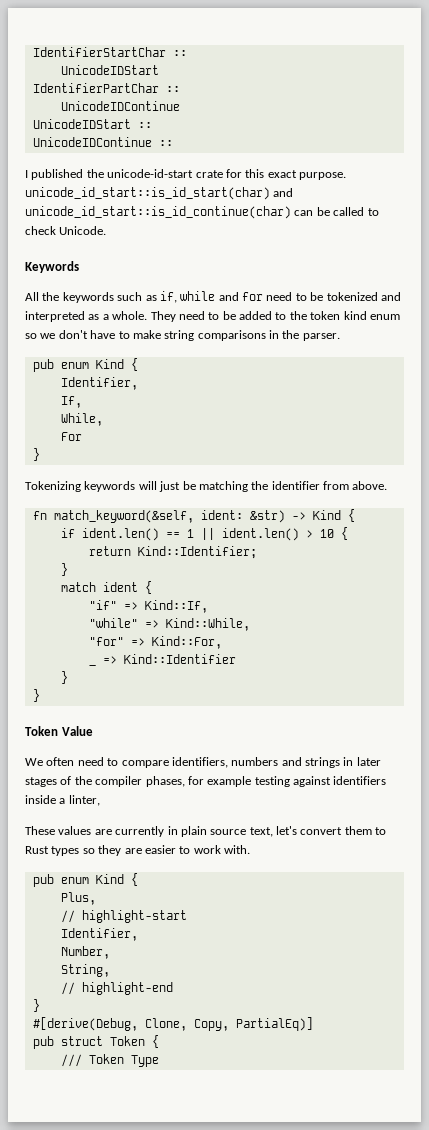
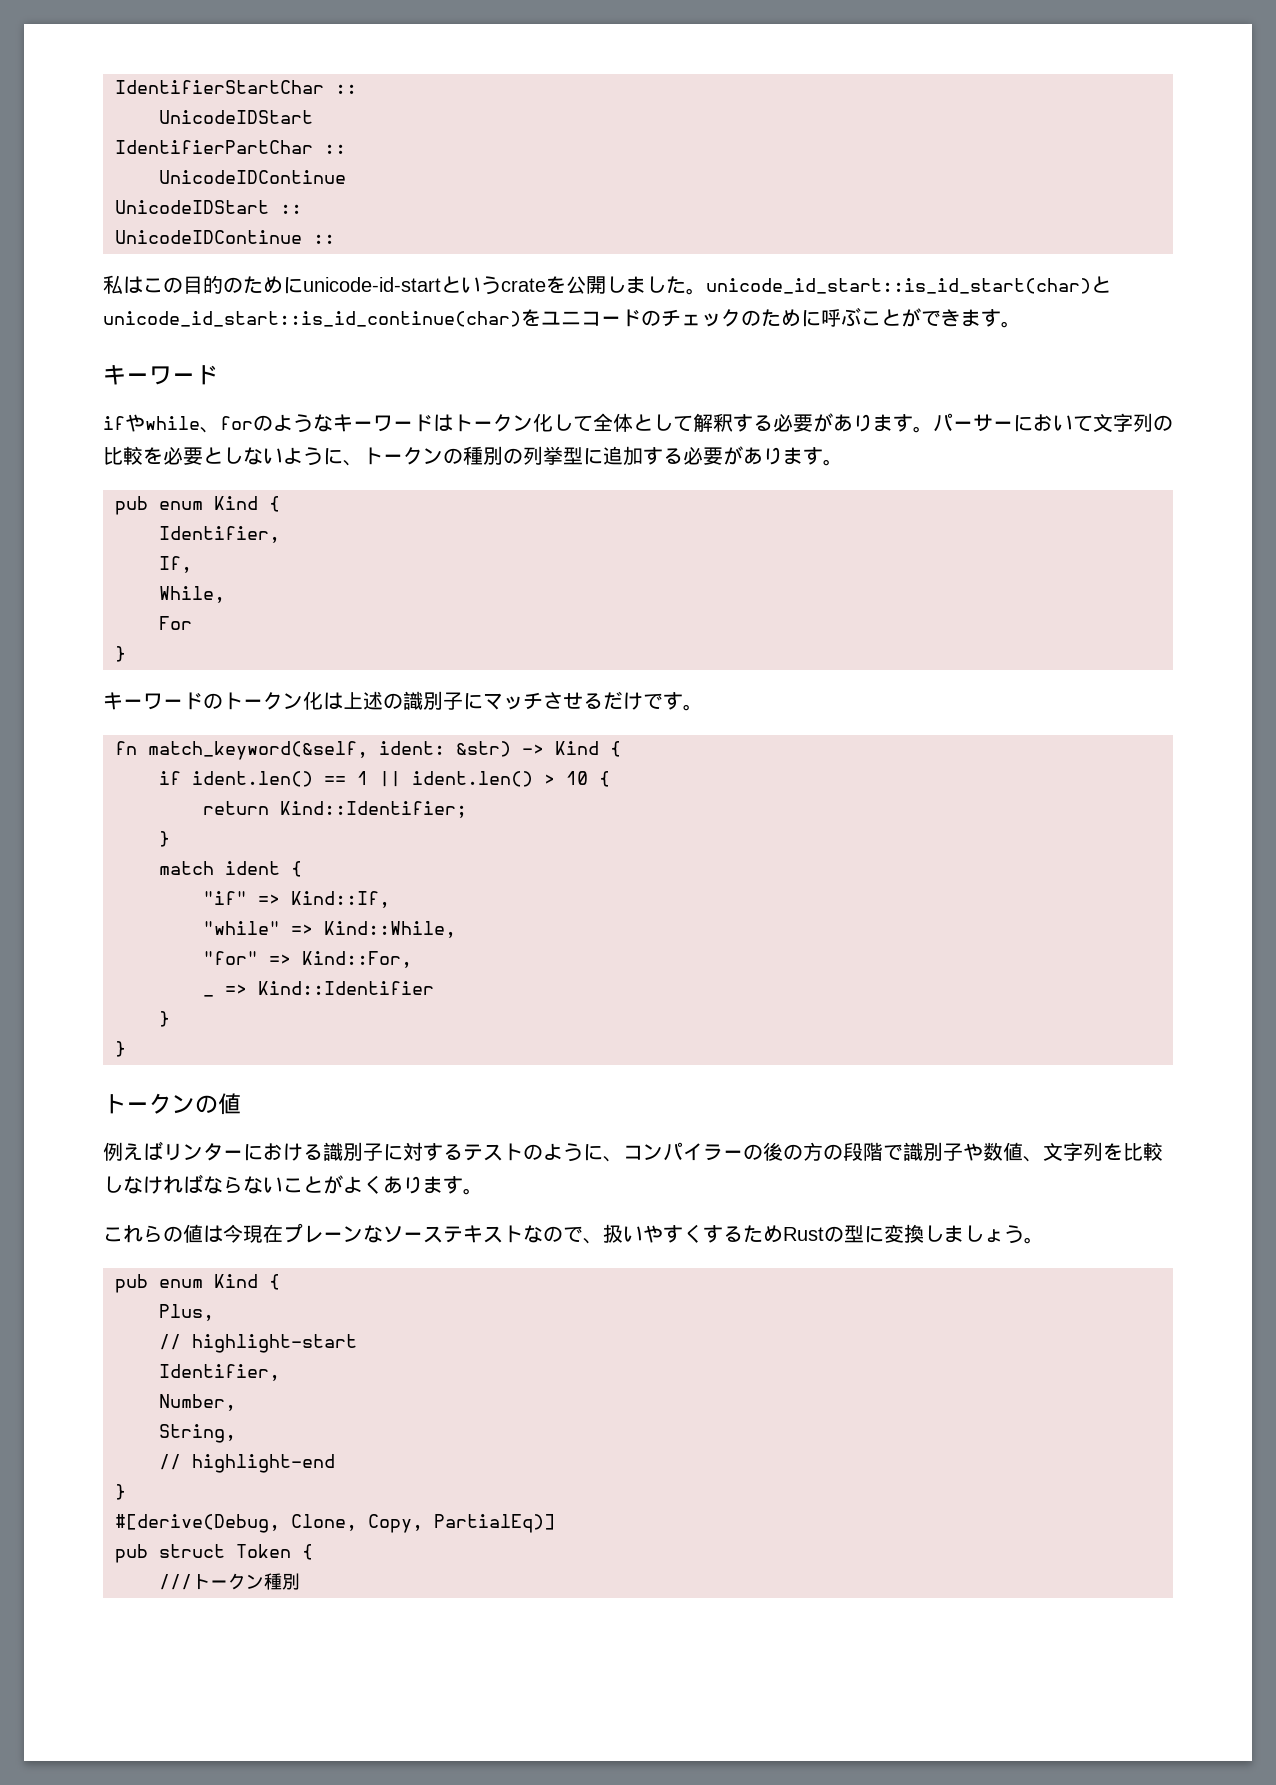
[25,169,346,180] [25,187,294,200] [25,206,379,219] [25,226,107,235] [25,261,79,273] [25,291,401,303] [25,311,400,322] [25,330,340,341] I published the unicode-id-start crate for this exact purpose. unicode_id_start::is_id_start(char) and unicode_id_start::is_id_continue(char) can be called to check Unicode. // Keywords // All the keywords such as if, while and for need to be tokenized and interpreted as a whole. They need to be added to the token kind enum so we don't have to make string comparisons in the parser. -> [103,275,1111,295] [103,307,1021,328] [103,365,218,385] [103,413,1173,433] [103,446,843,466] 私はこの目的のためにunicode-id-startというcrateを公開しました。unicode_id_start::is_id_start(char)とunicode_id_start::is_id_continue(char)をユニコードのチェックのために呼ぶことができます。 // キーワード // ifやwhile、forのようなキーワードはトークン化して全体として解釈する必要があります。パーサーにおいて文字列の比較を必要としないように、トークンの種別の列挙型に追加する必要があります。
[25,481,388,492] Tokenizing keywords will just be matching the identifier from above. -> [103,691,703,711] キーワードのトークン化は上述の識別子にマッチさせるだけです。
[25,726,93,736] [25,757,381,768] [25,776,387,787] [25,795,100,806] [25,826,387,837] [25,845,250,856] Token Value // We often need to compare identifiers, numbers and strings in later stages of the compiler phases, for example testing against identifiers inside a linter, // These values are currently in plain source text, let's convert them to Rust types so they are easier to work with. -> [103,1093,241,1115] [103,1141,1163,1162] [103,1174,483,1195] [103,1223,1044,1244] トークンの値 // 例えばリンターにおける識別子に対するテストのように、コンパイラーの後の方の段階で識別子や数値、文字列を比較しなければならないことがよくあります。 // これらの値は今現在プレーンなソーステキストなので、扱いやすくするためRustの型に変換しましょう。
[88,1054,159,1067] Token Type -> [192,1573,300,1590] トークン種別

